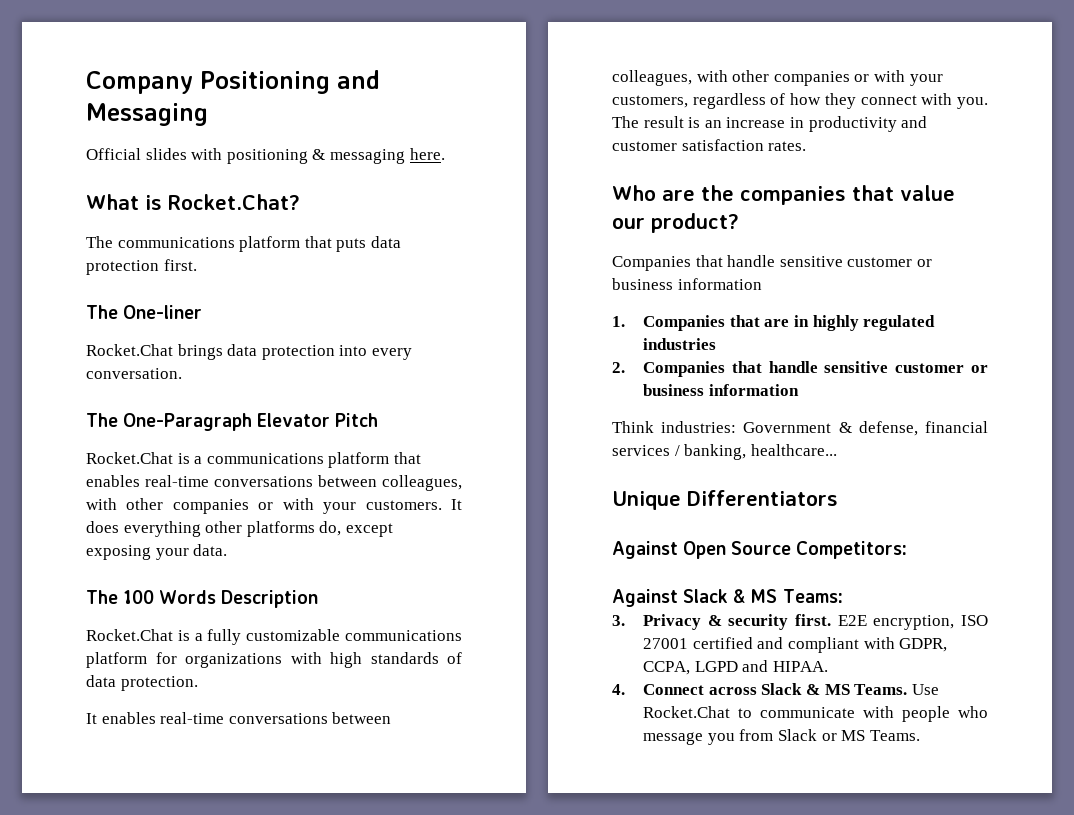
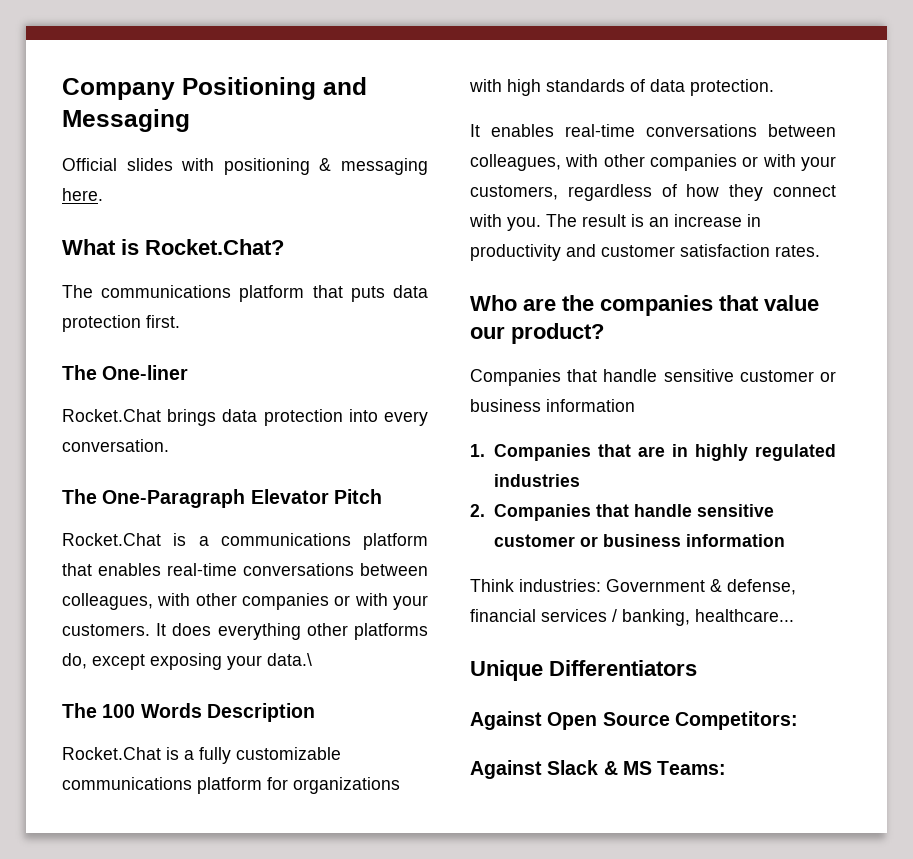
[193,544,228,556] data. -> [267,653,312,666] data.\
[612,614,988,630] [643,637,948,653] [643,660,828,675] [612,683,939,695] [643,706,988,722] [643,729,920,745] // 3. Privacy & security first. E2E encryption, ISO 27001 certified and compliant with GDPR, CCPA, LGPD and HIPAA. // 4. Connect across Slack & MS Teams. Use Rocket.Chat to communicate with people who message you from Slack or MS Teams. -> (727, 768) none

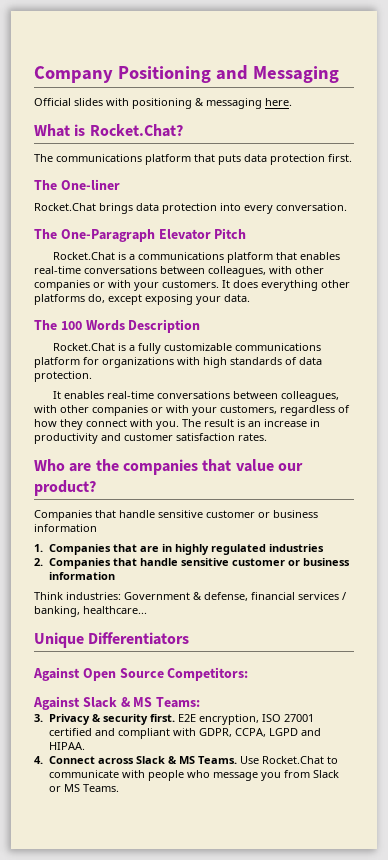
[267,653,312,666] data.\ -> [224,294,250,302] data.
(727, 768) none -> [34,714,315,725] [49,728,322,739] [49,742,86,750] [34,756,339,764] [49,770,340,781] [49,784,120,792] // 3. Privacy & security first. E2E encryption, ISO 27001 certified and compliant with GDPR, CCPA, LGPD and HIPAA. // 4. Connect across Slack & MS Teams. Use Rocket.Chat to communicate with people who message you from Slack or MS Teams.

